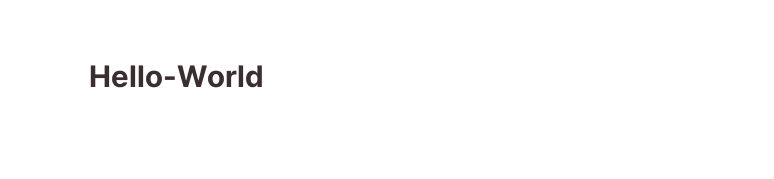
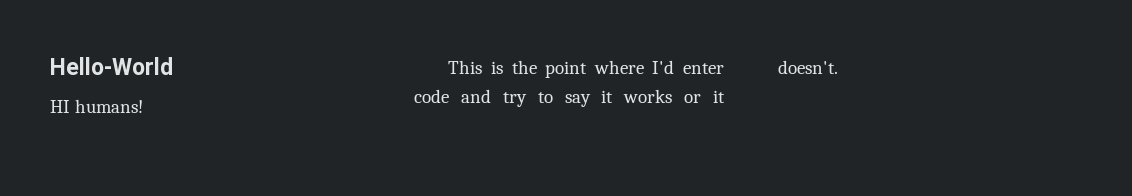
(264, 76) none -> [50,99,144,113] [448,60,724,78] [414,89,725,107] [778,60,838,74] // HI humans! // This is the point where I'd enter code and try to say it works or it doesn't.

